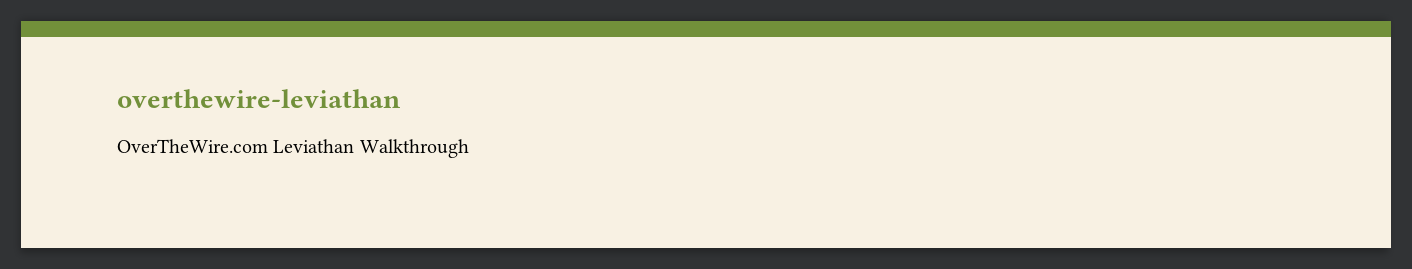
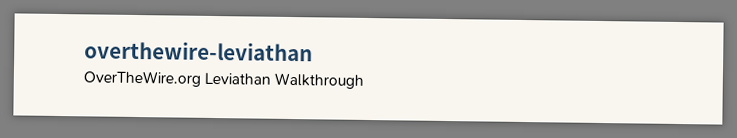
[117,139,268,153] OverTheWire.com -> [83,70,201,87] OverTheWire.org

